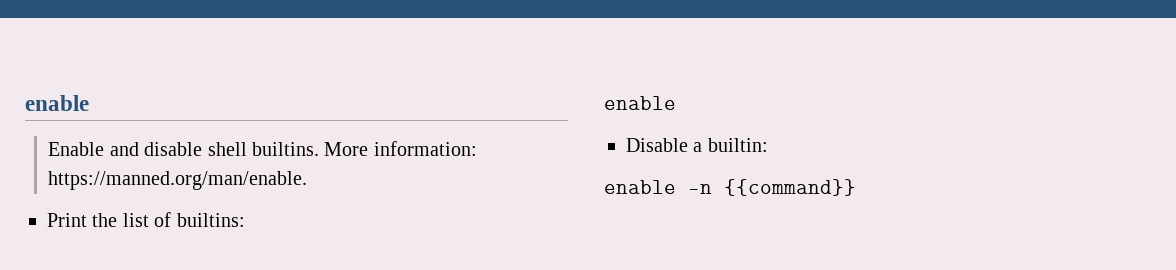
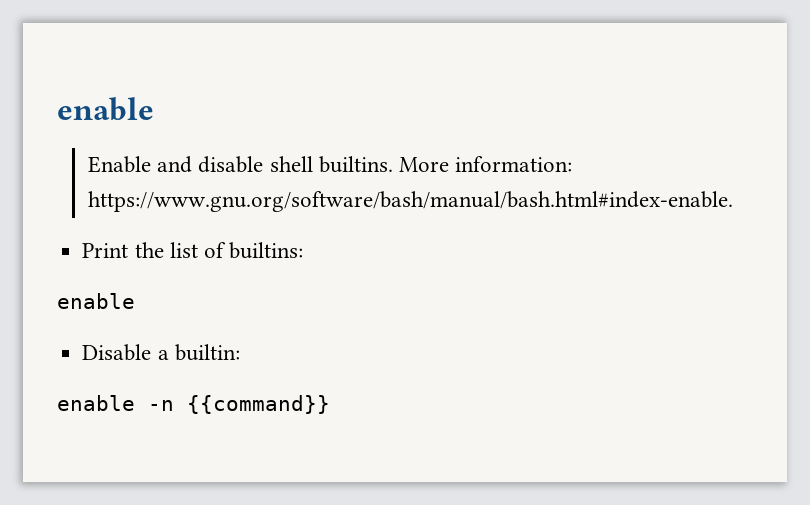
[48,171,308,190] https://manned.org/man/enable. -> [87,191,733,212] https://www.gnu.org/software/bash/manual/bash.html#index-enable.

